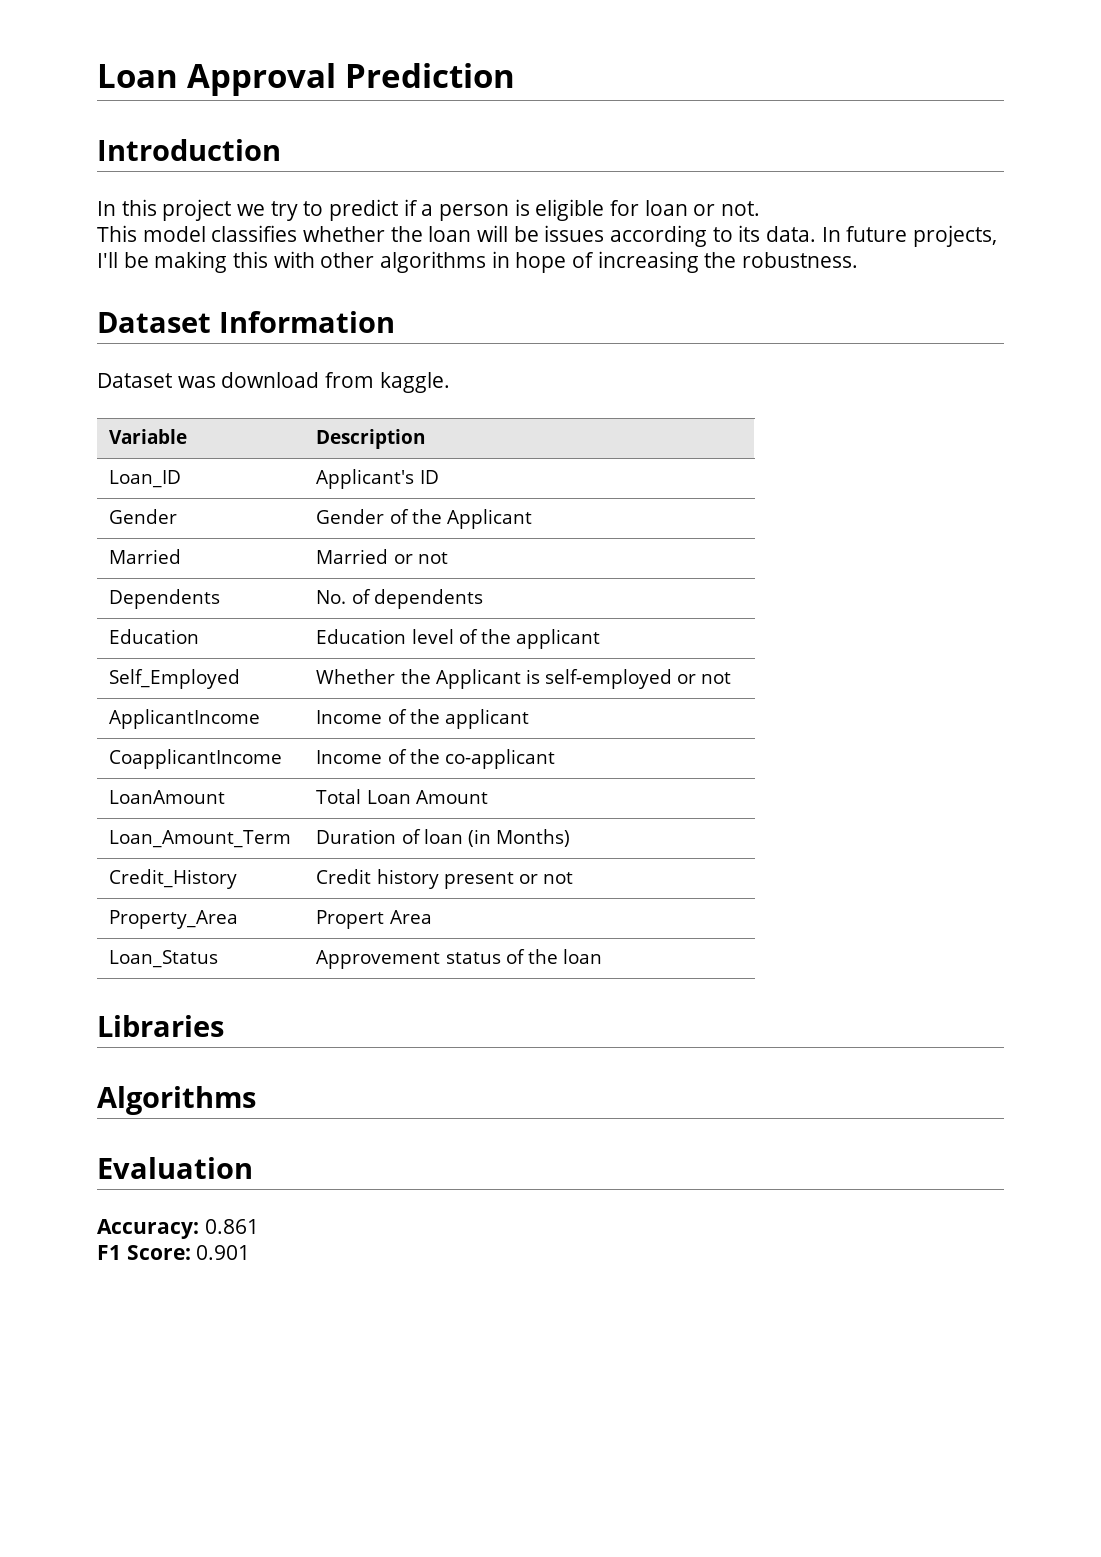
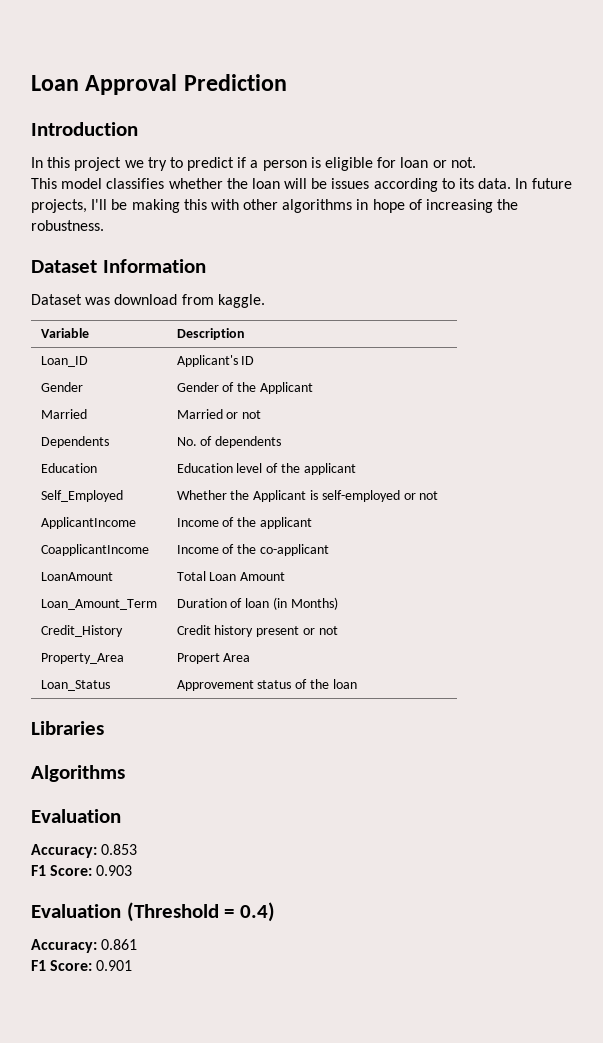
(253, 1168) none -> [31,844,138,858] [31,865,133,876] [31,902,276,922] // Accuracy: 0.853 // F1 Score: 0.903 // Evaluation (Threshold = 0.4)

